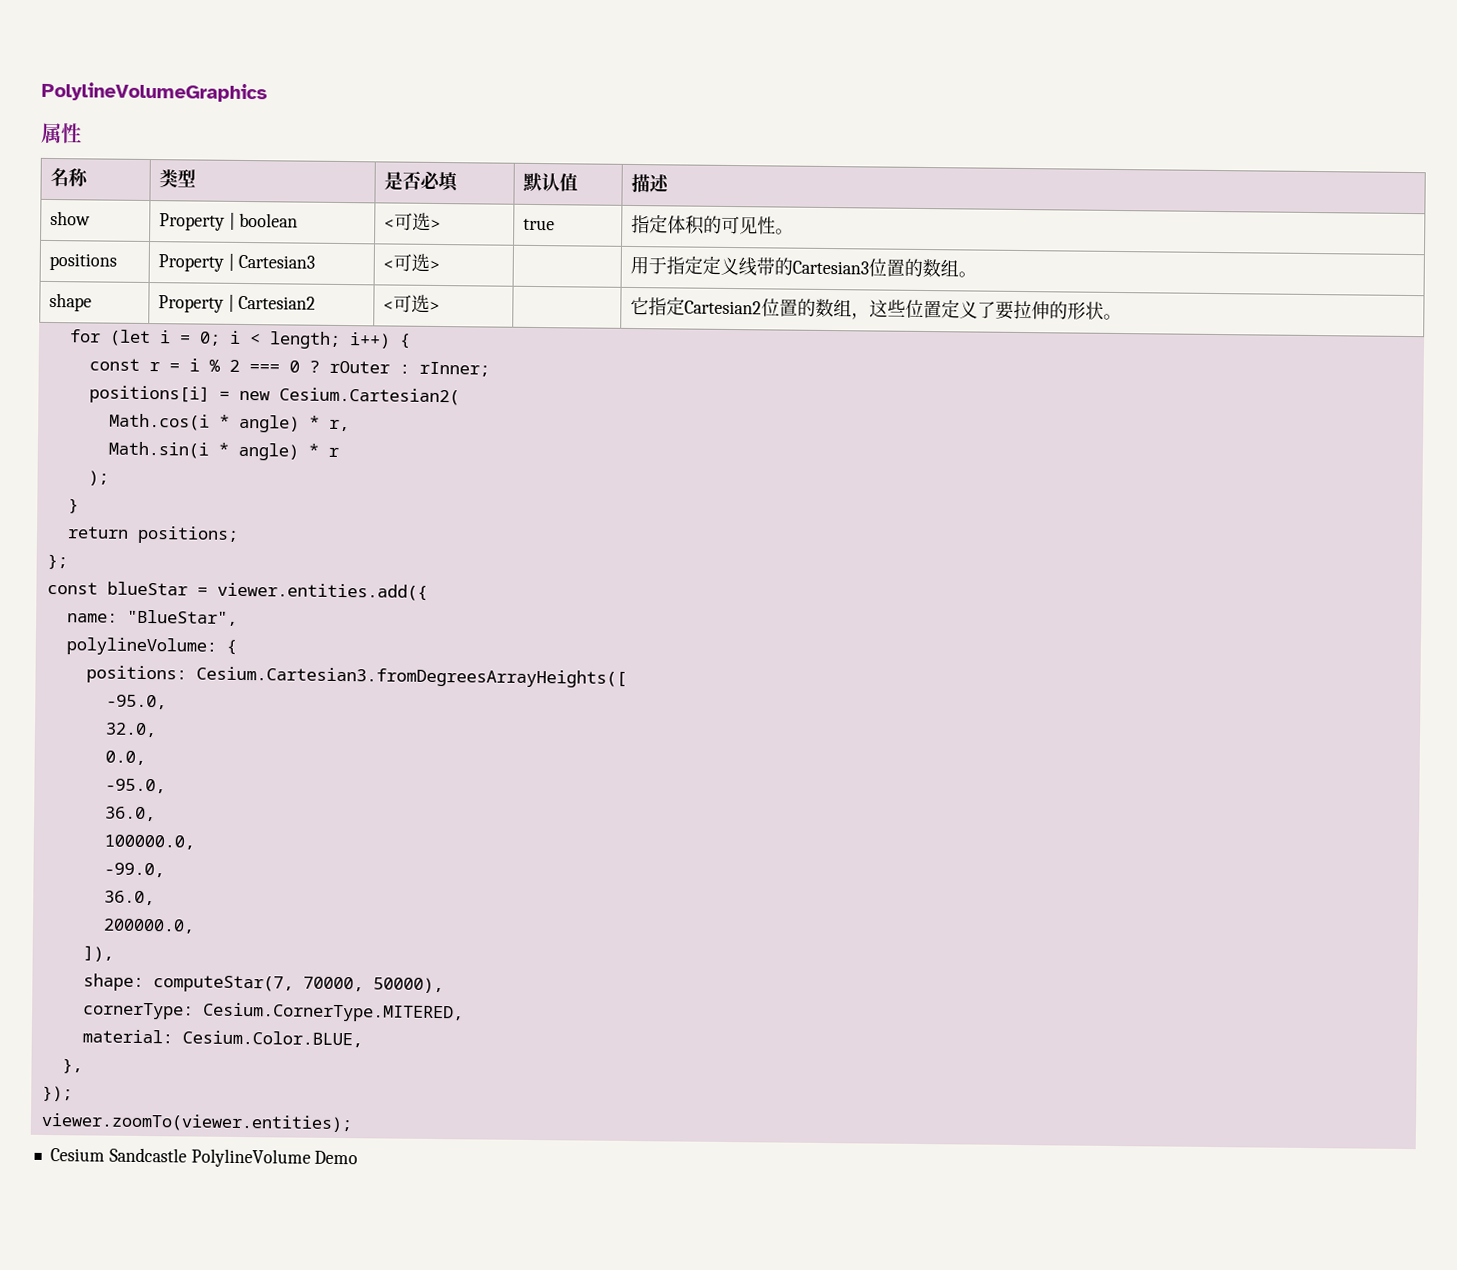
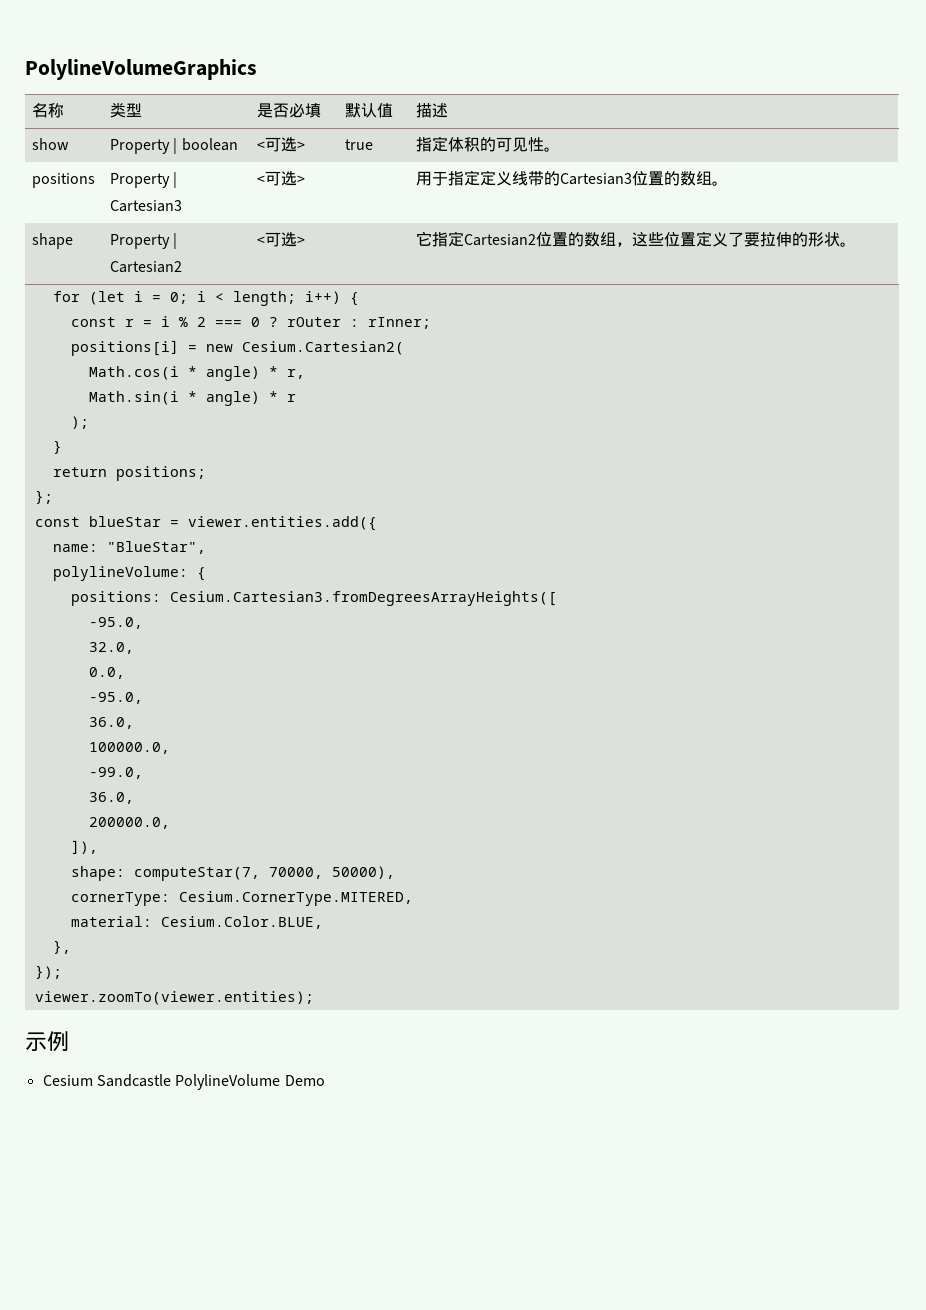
[41,122,82,144] // 属性 -> (257, 69) none
(353, 1122) none -> [25,1031,69,1052] // 示例

